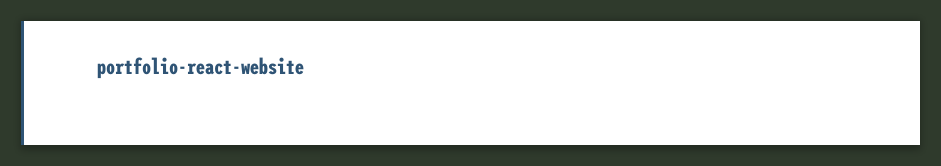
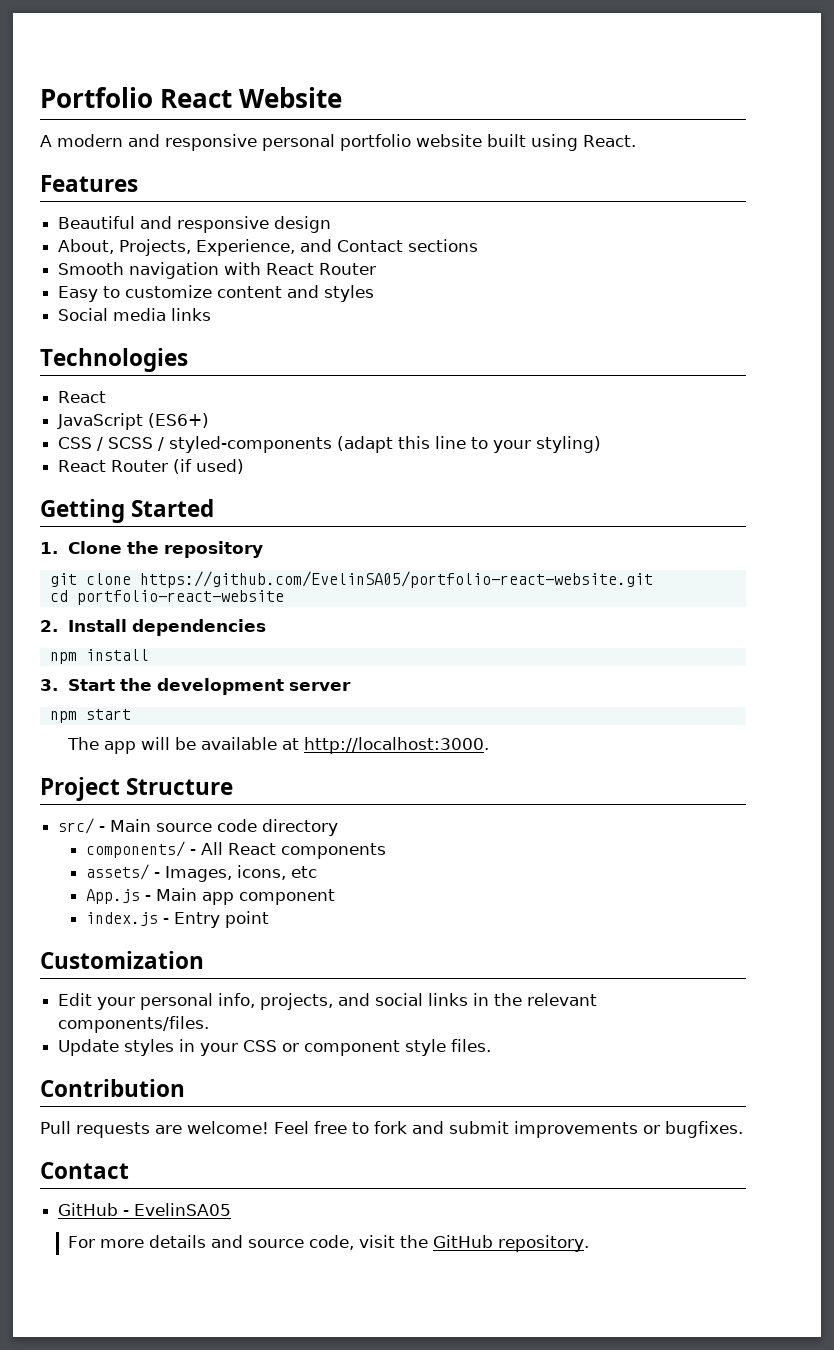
[97,57,304,79] portfolio-react-website -> [40,87,343,108] [40,134,636,151] [40,175,138,192] [58,216,332,233] [58,239,479,256] [58,262,377,279] [58,285,375,302] [58,308,212,321] [40,348,188,372] [58,391,107,403] [57,413,210,430] [58,436,602,453] [58,459,245,474] [40,499,215,523] [40,541,263,558] [49,571,653,588] [49,590,284,605] [40,619,266,636] [49,649,149,664] [40,678,351,695] [49,709,131,723] [66,737,489,754] [40,777,234,801] [58,818,339,836] [85,841,386,859] [85,864,317,882] [85,888,335,905] [85,911,269,928] [40,951,204,969] [58,993,598,1010] [58,1016,210,1033] [58,1039,492,1056] [40,1079,185,1097] [40,1121,743,1138] [40,1162,129,1179] [58,1203,232,1216] [67,1235,589,1252] Portfolio React Website // A modern and responsive personal portfolio website built using React. // Features // Beautiful and responsive design // About, Projects, Experience, and Contact sections // Smooth navigation with React Router // Easy to customize content and styles // Social media links // Technologies // React // JavaScript (ES6+) // CSS / SCSS / styled-components (adapt this line to your styling) // React Router (if used) // Getting Started // 1. Clone the repository // git clone https://github.com/EvelinSA05/portfolio-react-website.git // cd portfolio-react-website // 2. Install dependencies // npm install // 3. Start the development server // npm start // The app will be available at http://localhost:3000. // Project Structure // src/ - Main source code directory // components/ - All React components // assets/ - Images, icons, etc // App.js - Main app component // index.js - Entry point // Customization // Edit your personal info, projects, and social links in the relevant components/files. // Update styles in your CSS or component style files. // Contribution // Pull requests are welcome! Feel free to fork and submit improvements or bugfixes. // Contact // GitHub - EvelinSA05 // For more details and source code, visit the GitHub repository.

